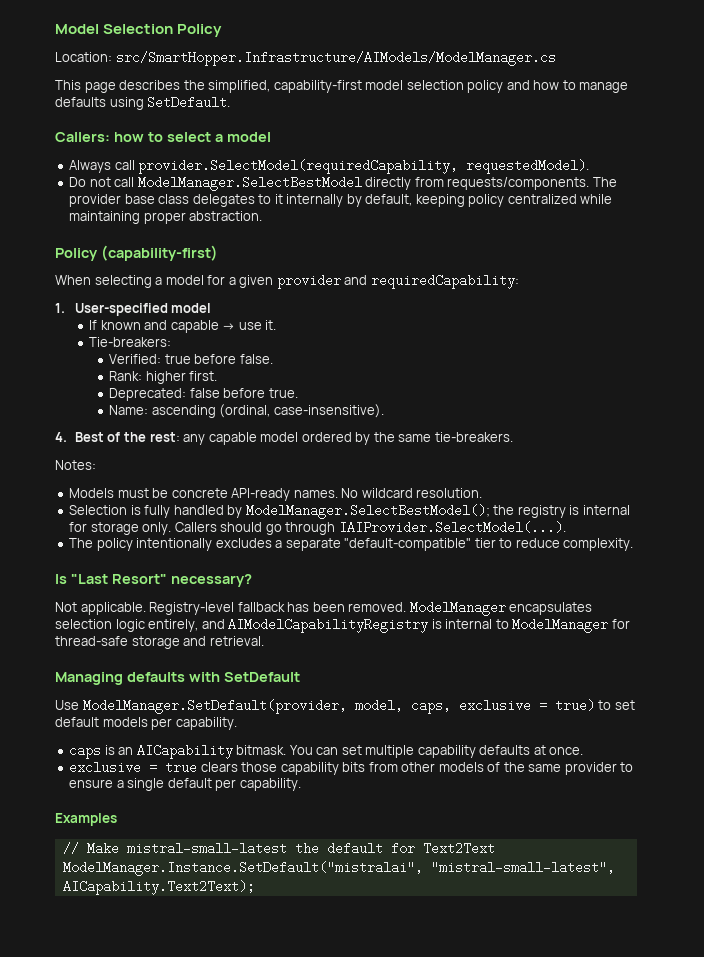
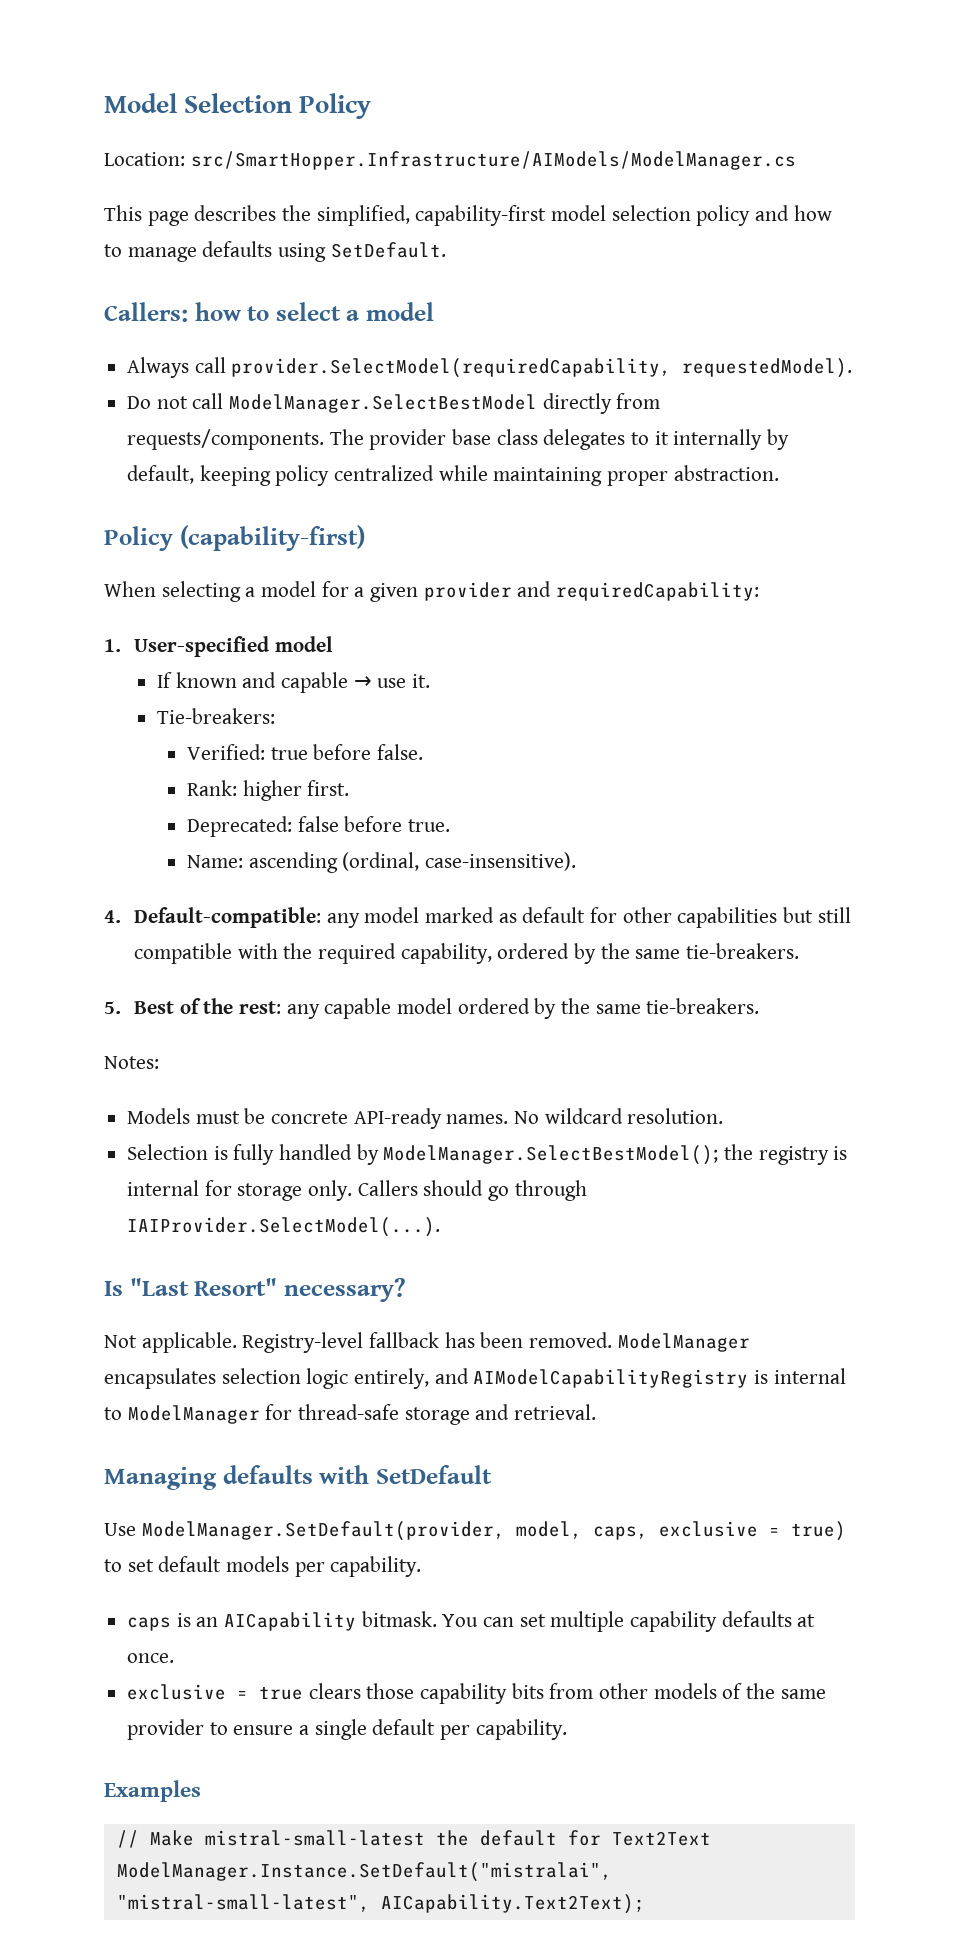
(67, 437) none -> [134,907,851,928] [134,943,800,964] [104,1001,121,1014] Default-compatible: any model marked as default for other capabilities but still compatible with the required capability, ordered by the same tie-breakers. // 5.
[69,538,634,551] // The policy intentionally excludes a separate "default-compatible" tier to reduce complexity. -> (441, 1227) none

